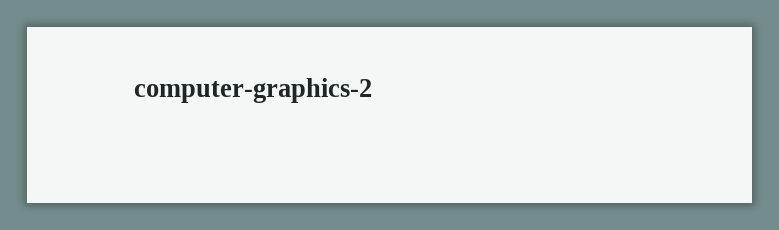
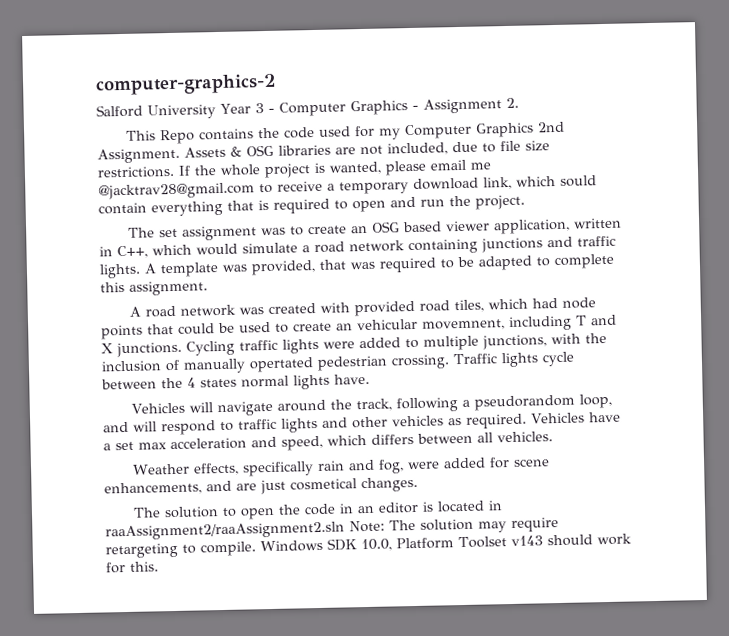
(372, 90) none -> [96,97,519,120] [125,121,565,145] [97,140,550,164] [97,159,491,179] [98,175,597,200] [98,194,525,217] [127,217,622,241] [99,235,616,259] [99,253,615,279] [100,280,208,296] [128,297,596,318] [101,314,617,340] [101,332,607,358] [101,351,575,374] [101,373,370,390] [130,393,612,417] [103,411,621,436] [103,431,553,451] [131,457,550,477] [104,476,418,496] [132,500,503,520] [105,517,559,541] [105,533,632,559] [106,561,159,574] // Salford University Year 3 - Computer Graphics - Assignment 2. // This Repo contains the code used for my Computer Graphics 2nd Assignment. Assets & OSG libraries are not included, due to file size restrictions. If the whole project is wanted, please email me @jacktrav28@gmail.com to receive a temporary download link, which sould contain everything that is required to open and run the project. // The set assignment was to create an OSG based viewer application, written in C++, which would simulate a road network containing junctions and traffic lights. A template was provided, that was required to be adapted to complete this assignment. // A road network was created with provided road tiles, which had node points that could be used to create an vehicular movemnent, including T and X junctions. Cycling traffic lights were added to multiple junctions, with the inclusion of manually opertated pedestrian crossing. Traffic lights cycle between the 4 states normal lights have. // Vehicles will navigate around the track, following a pseudorandom loop, and will respond to traffic lights and other vehicles as required. Vehicles have a set max acceleration and speed, which differs between all vehicles. // Weather effects, specifically rain and fog, were added for scene enhancements, and are just cosmetical changes. // The solution to open the code in an editor is located in raaAssignment2/raaAssignment2.sln Note: The solution may require retargeting to compile. Windows SDK 10.0, Platform Toolset v143 should work for this.

